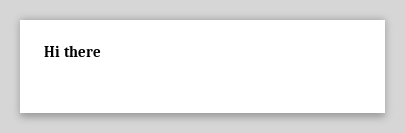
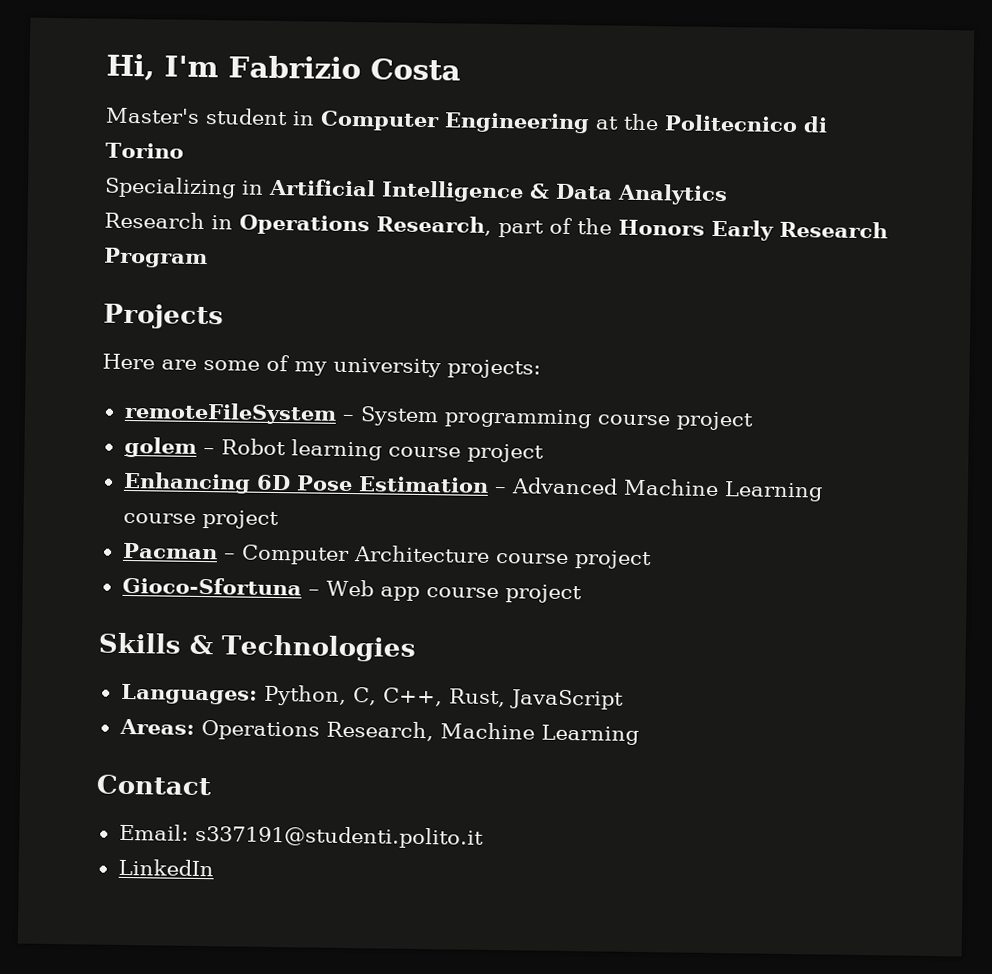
[44,45,101,57] Hi there -> [106,53,461,81] [105,107,828,134] [105,142,184,159] [104,176,728,206] [104,211,888,241] [103,247,208,269] [103,303,224,330] [102,353,541,379] [123,401,754,431] [123,436,544,463] [122,471,823,502] [122,509,279,530] [121,542,652,570] [121,576,582,604] [98,632,416,662] [120,683,624,710] [118,718,639,745] [96,774,212,796] [118,823,484,849] [117,858,214,877] Hi, I'm Fabrizio Costa // Master's student in Computer Engineering at the Politecnico di Torino // Specializing in Artificial Intelligence & Data Analytics // Research in Operations Research, part of the Honors Early Research Program // Projects // Here are some of my university projects: // remoteFileSystem – System programming course project // golem – Robot learning course project // Enhancing 6D Pose Estimation – Advanced Machine Learning course project // Pacman – Computer Architecture course project // Gioco-Sfortuna – Web app course project // Skills & Technologies // Languages: Python, C, C++, Rust, JavaScript // Areas: Operations Research, Machine Learning // Contact // Email: s337191@studenti.polito.it // LinkedIn

